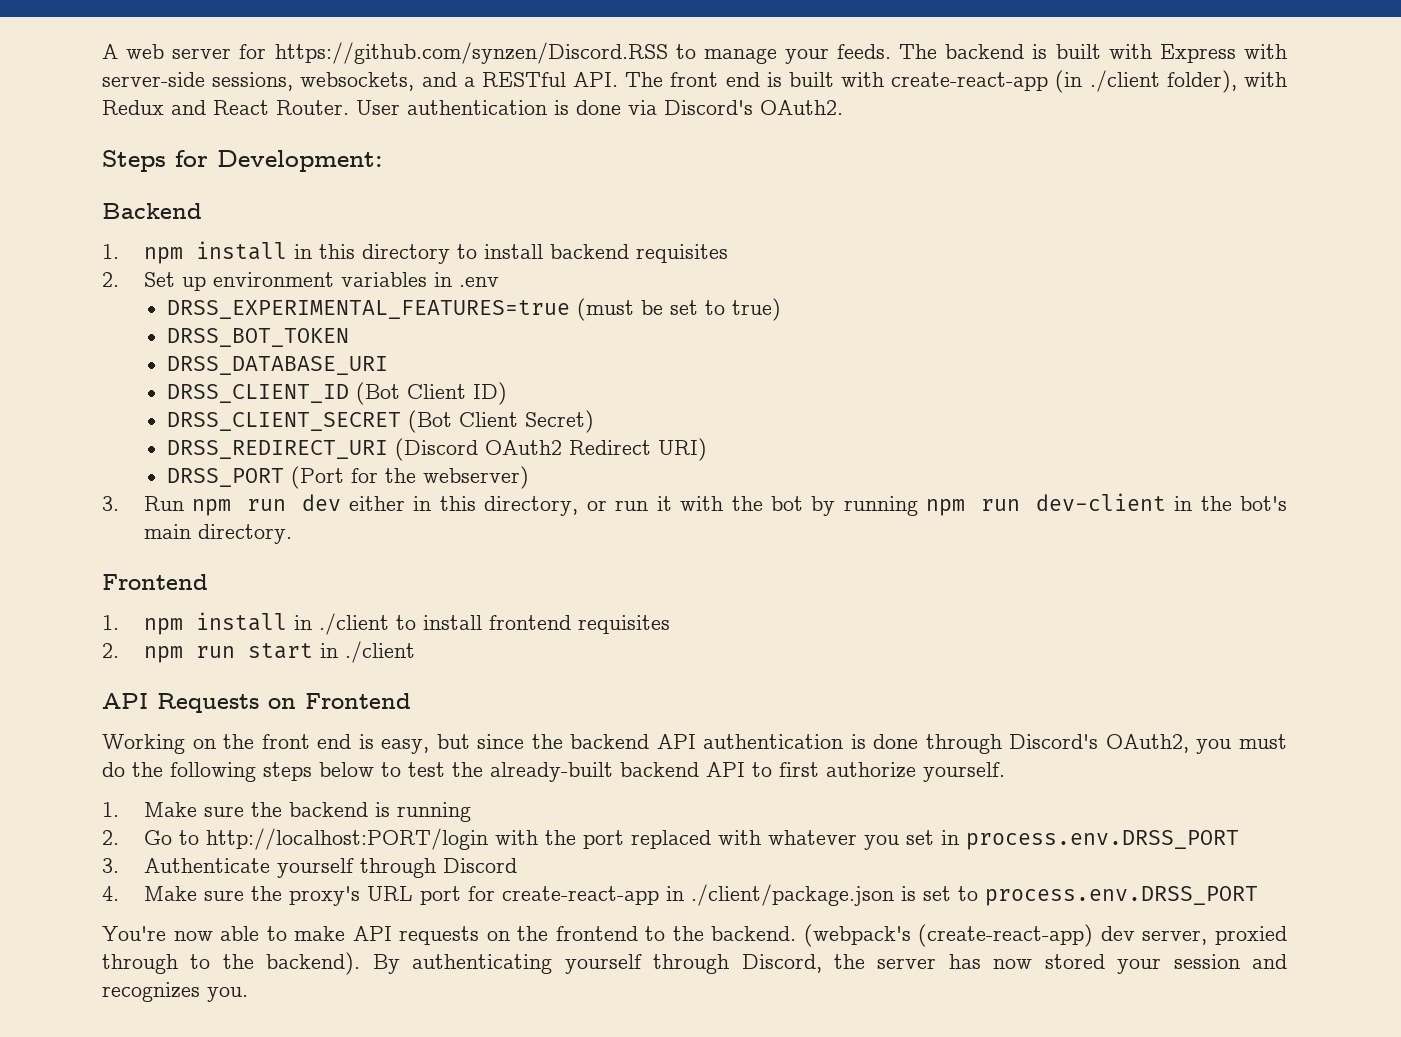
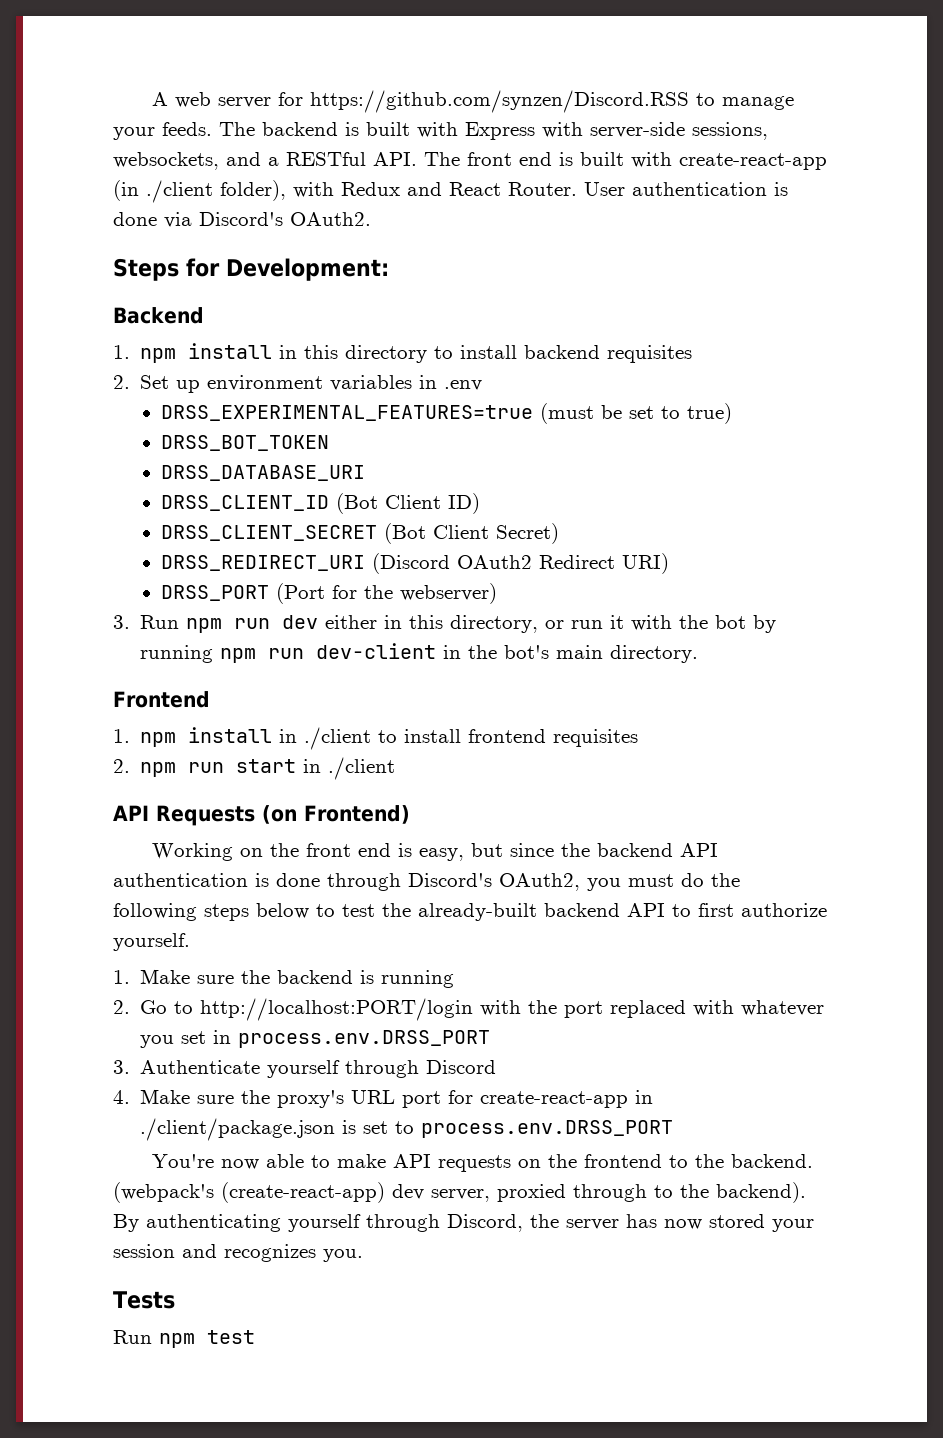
[268,693,411,709] on Frontend -> [262,805,410,824] (on Frontend)
(248, 994) none -> [113,1291,175,1309] [113,1330,255,1348] // Tests // Run npm test

